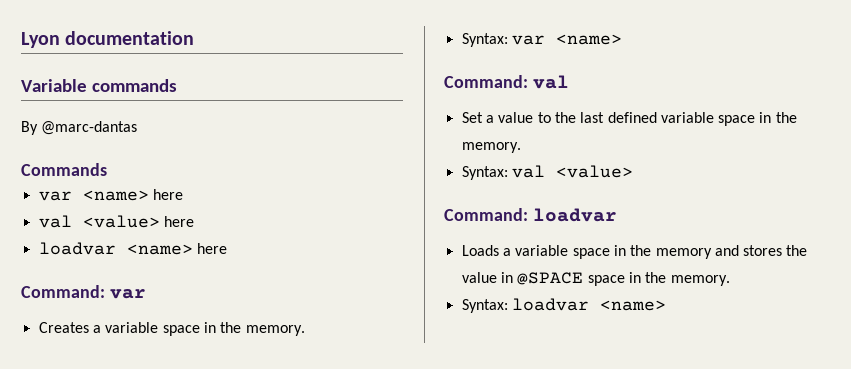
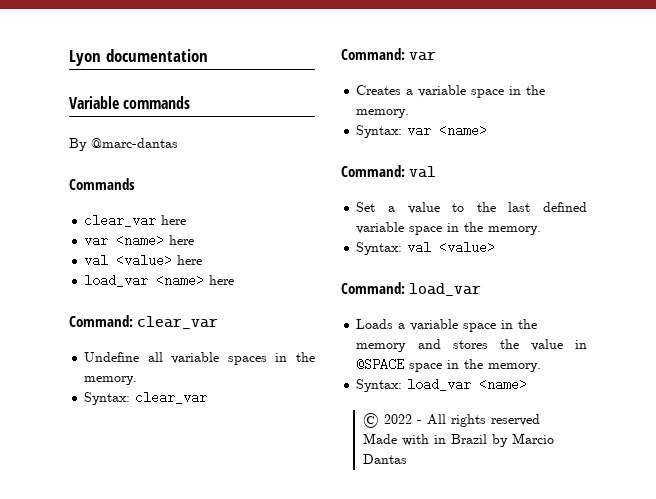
(107, 169) none -> [84,214,187,227] // clear_var here
[38,242,227,255] loadvar <name> here -> [84,274,235,287] [69,315,218,329] [84,352,315,365] [84,376,138,385] [84,391,208,405] load_var <name> here // Command: clear_var // Undefine all variable spaces in the memory. // Syntax: clear_var
[532,208,617,222] loadvar -> [409,283,481,296] load_var
[511,298,666,311] loadvar <name> -> [407,378,528,391] [362,413,540,428] [362,433,554,447] [362,454,407,464] load_var <name> // © 2022 - All rights reserved // Made with in Brazil by Marcio Dantas

